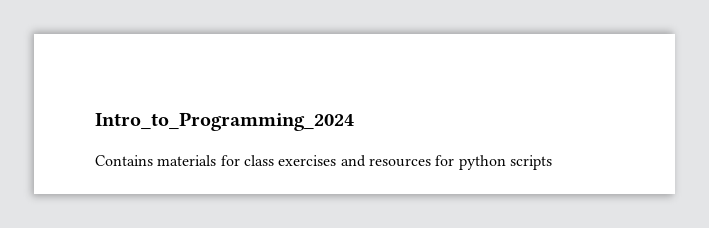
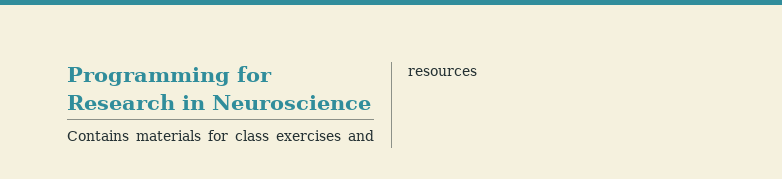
[95,112,354,131] Intro_to_Programming_2024 -> [67,66,272,86] [67,94,371,110] Programming for Research in Neuroscience
[435,155,552,170] for python scripts -> (477, 72) none

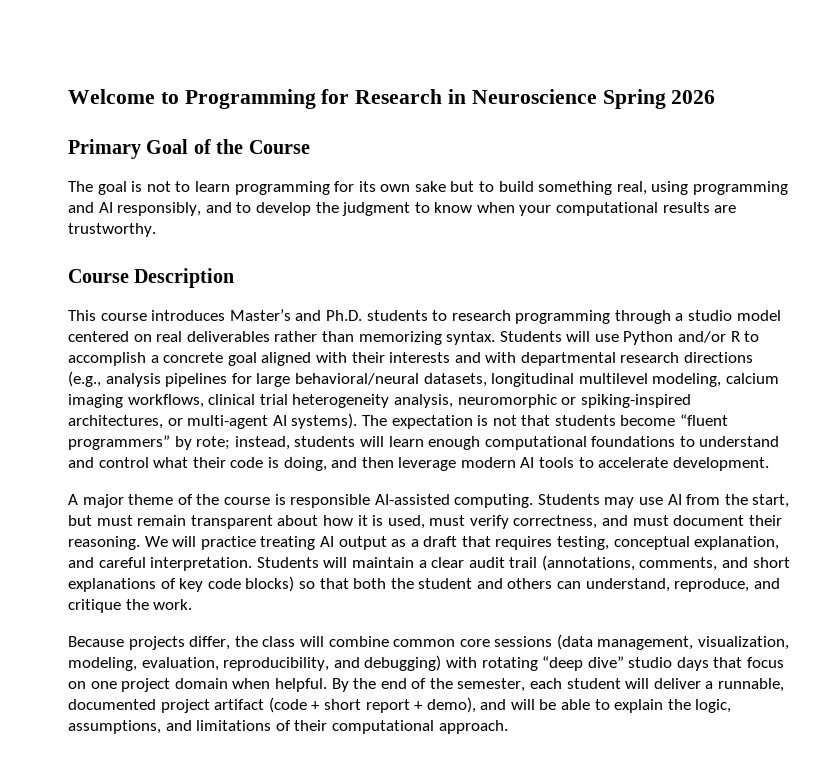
(67, 76) none -> [68,89,179,104] Welcome to
[67,130,374,141] [408,68,477,76] // Contains materials for class exercises and resources -> [602,89,716,109] [68,139,310,159] [68,181,789,195] [68,202,737,216] [68,223,156,237] [68,268,235,288] [68,309,781,324] [68,331,760,345] [68,352,754,366] [68,371,779,387] [68,394,691,408] [68,413,729,429] [68,435,780,450] [68,457,769,471] [68,494,790,508] [68,515,782,529] [68,536,780,550] [68,555,790,571] [68,576,780,592] [68,599,193,613] [68,634,790,650] [68,655,785,671] [68,678,785,692] [68,697,732,713] [68,720,508,734] Spring 2026 // Primary Goal of the Course // The goal is not to learn programming for its own sake but to build something real, using programming and AI responsibly, and to develop the judgment to know when your computational results are trustworthy. // Course Description // This course introduces Master’s and Ph.D. students to research programming through a studio model centered on real deliverables rather than memorizing syntax. Students will use Python and/or R to accomplish a concrete goal aligned with their interests and with departmental research directions (e.g., analysis pipelines for large behavioral/neural datasets, longitudinal multilevel modeling, calcium imaging workflows, clinical trial heterogeneity analysis, neuromorphic or spiking-inspired architectures, or multi-agent AI systems). The expectation is not that students become “fluent programmers” by rote; instead, students will learn enough computational foundations to understand and control what their code is doing, and then leverage modern AI tools to accelerate development. // A major theme of the course is responsible AI-assisted computing. Students may use AI from the start, but must remain transparent about how it is used, must verify correctness, and must document their reasoning. We will practice treating AI output as a draft that requires testing, conceptual explanation, and careful interpretation. Students will maintain a clear audit trail (annotations, comments, and short explanations of key code blocks) so that both the student and others can understand, reproduce, and critique the work. // Because projects differ, the class will combine common core sessions (data management, visualization, modeling, evaluation, reproducibility, and debugging) with rotating “deep dive” studio days that focus on one project domain when helpful. By the end of the semester, each student will deliver a runnable, documented project artifact (code + short report + demo), and will be able to explain the logic, assumptions, and limitations of their computational approach.

